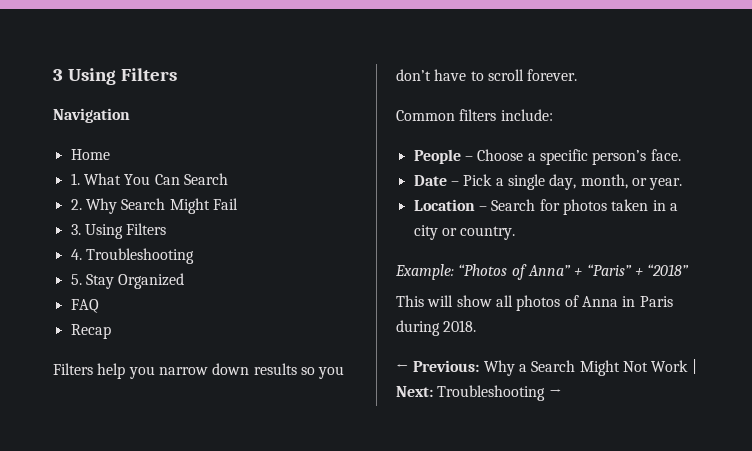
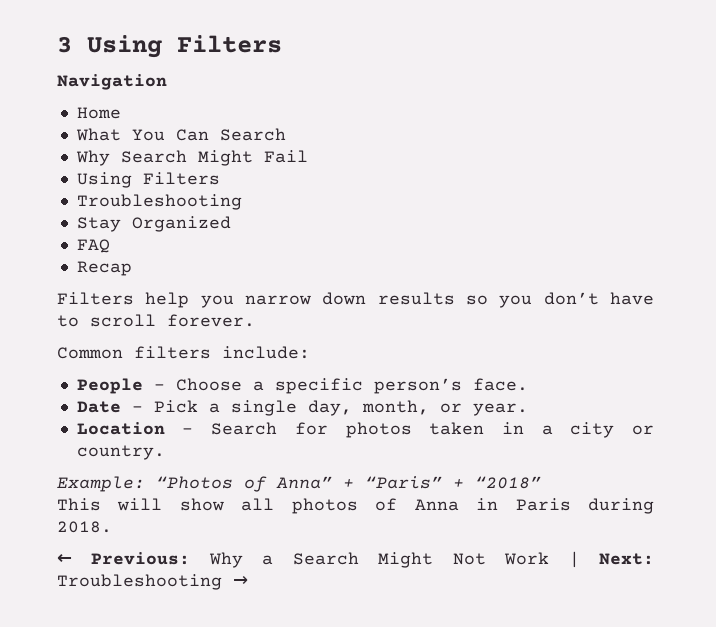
[70,173,80,185] 1. -> (121, 113) none
[70,199,82,210] 2. -> (286, 134) none
[70,223,167,239] [70,249,82,260] 3. Using Filters // 4. -> [76,172,220,188] Using Filters //
[70,274,82,285] 5. -> (242, 202) none

